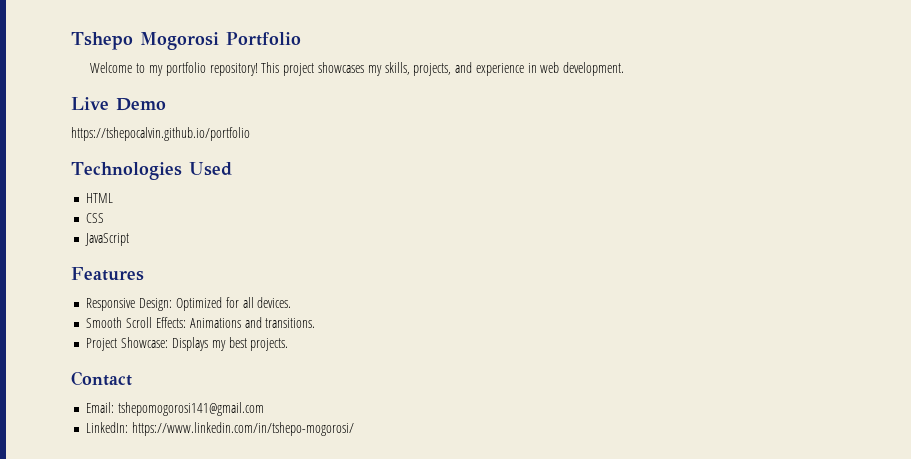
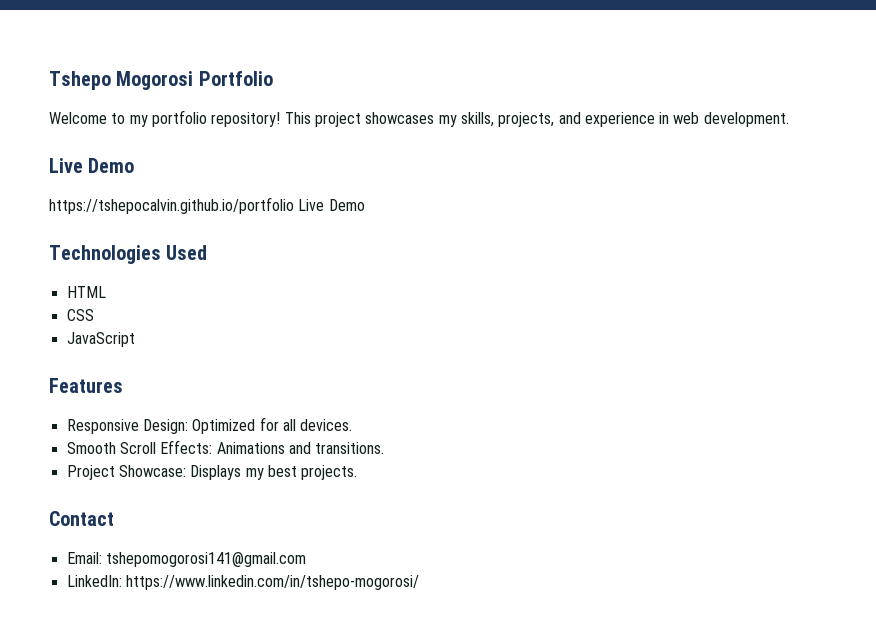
(250, 134) none -> [298,199,365,211] Live Demo

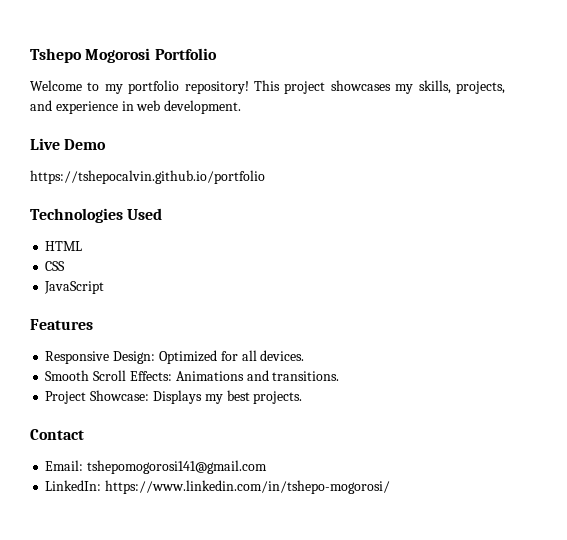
[298,199,365,211] Live Demo -> (265, 177) none

